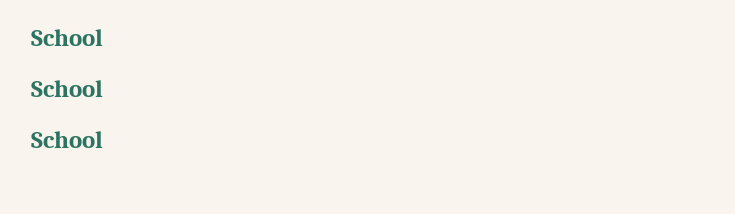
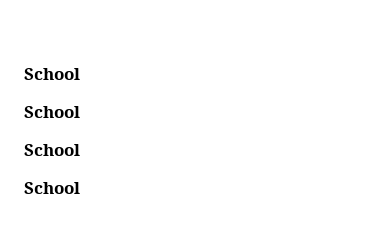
[31,29,103,46] [31,80,103,97] [31,131,103,148] School // School // School -> [24,68,80,80] [24,106,80,118] [24,144,80,156] [24,182,80,194] School // School // School // School

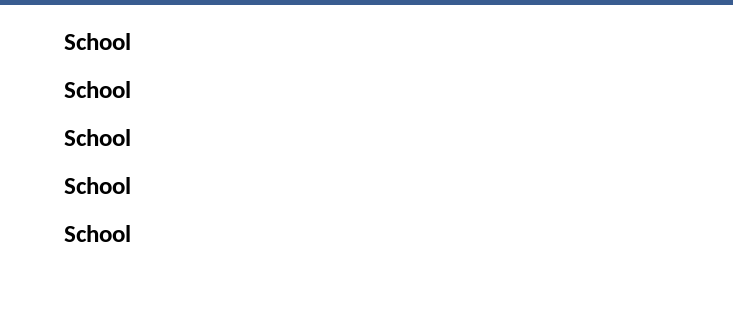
[24,68,80,80] [24,106,80,118] [24,144,80,156] [24,182,80,194] School // School // School // School -> [64,33,131,50] [64,81,131,98] [64,129,131,146] [64,177,131,194] [64,225,131,242] School // School // School // School // School

